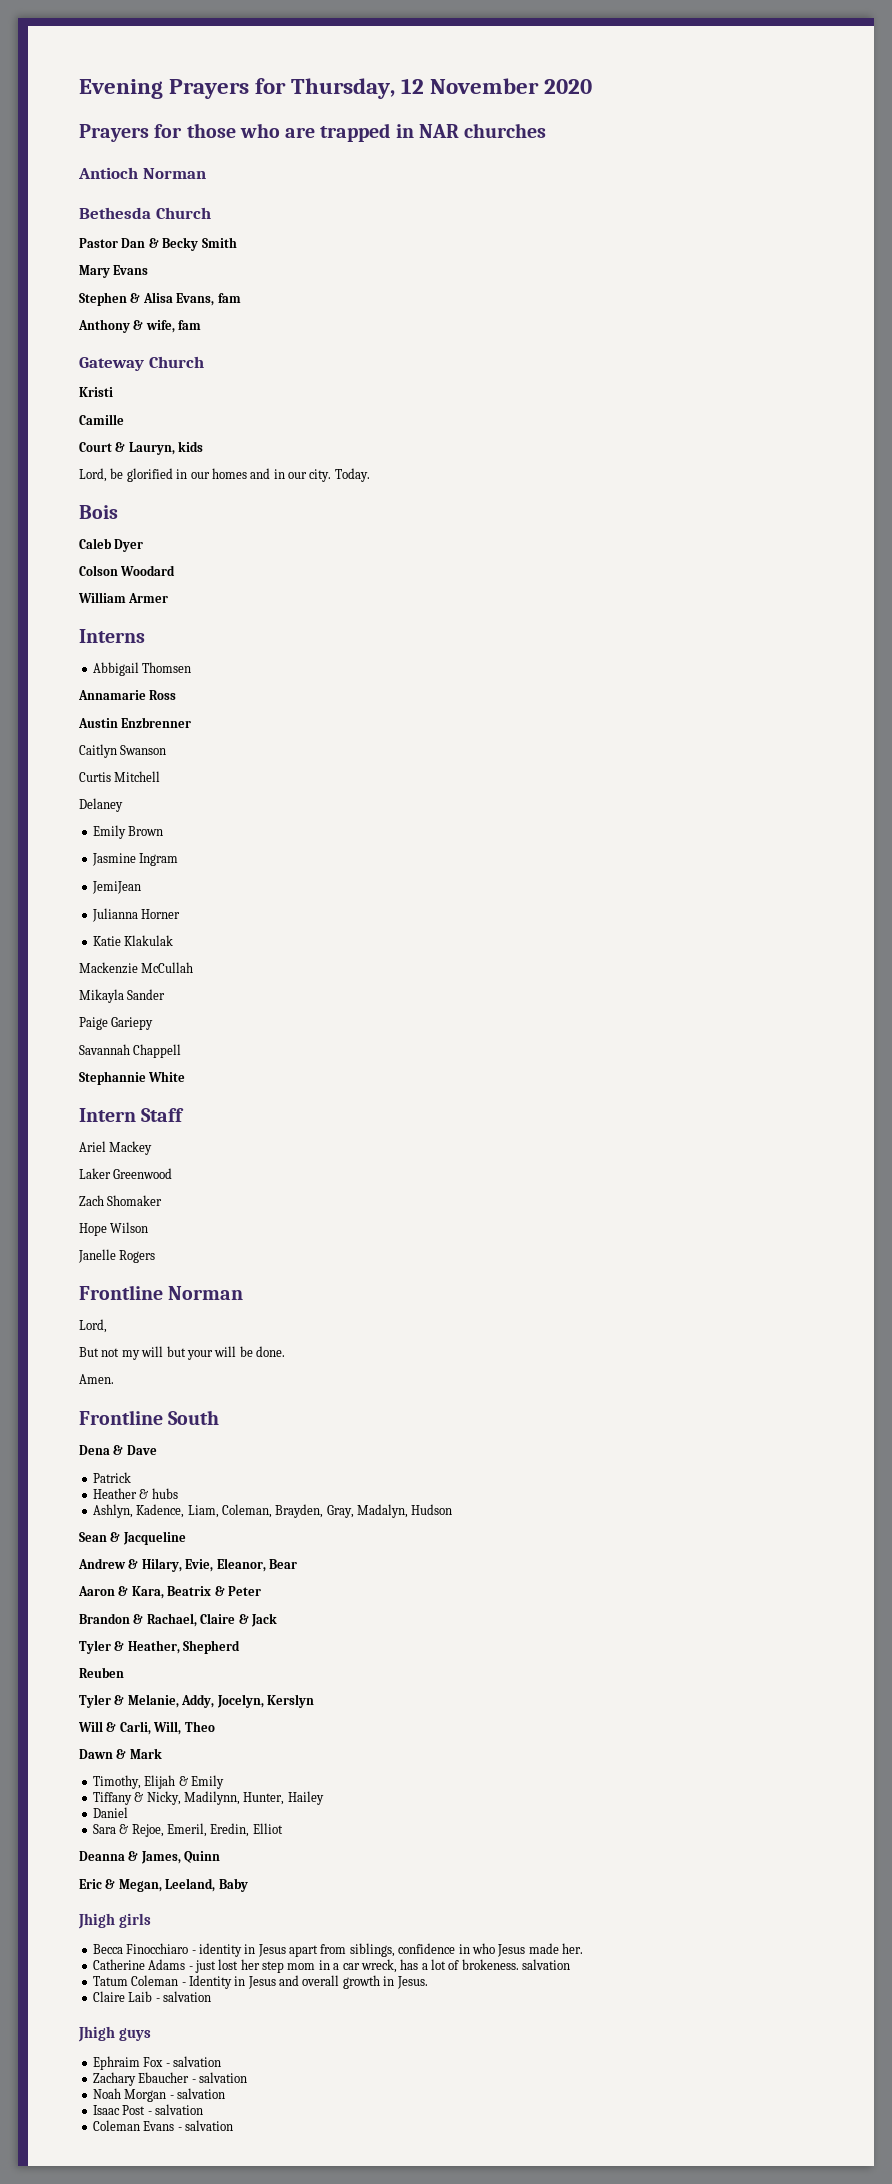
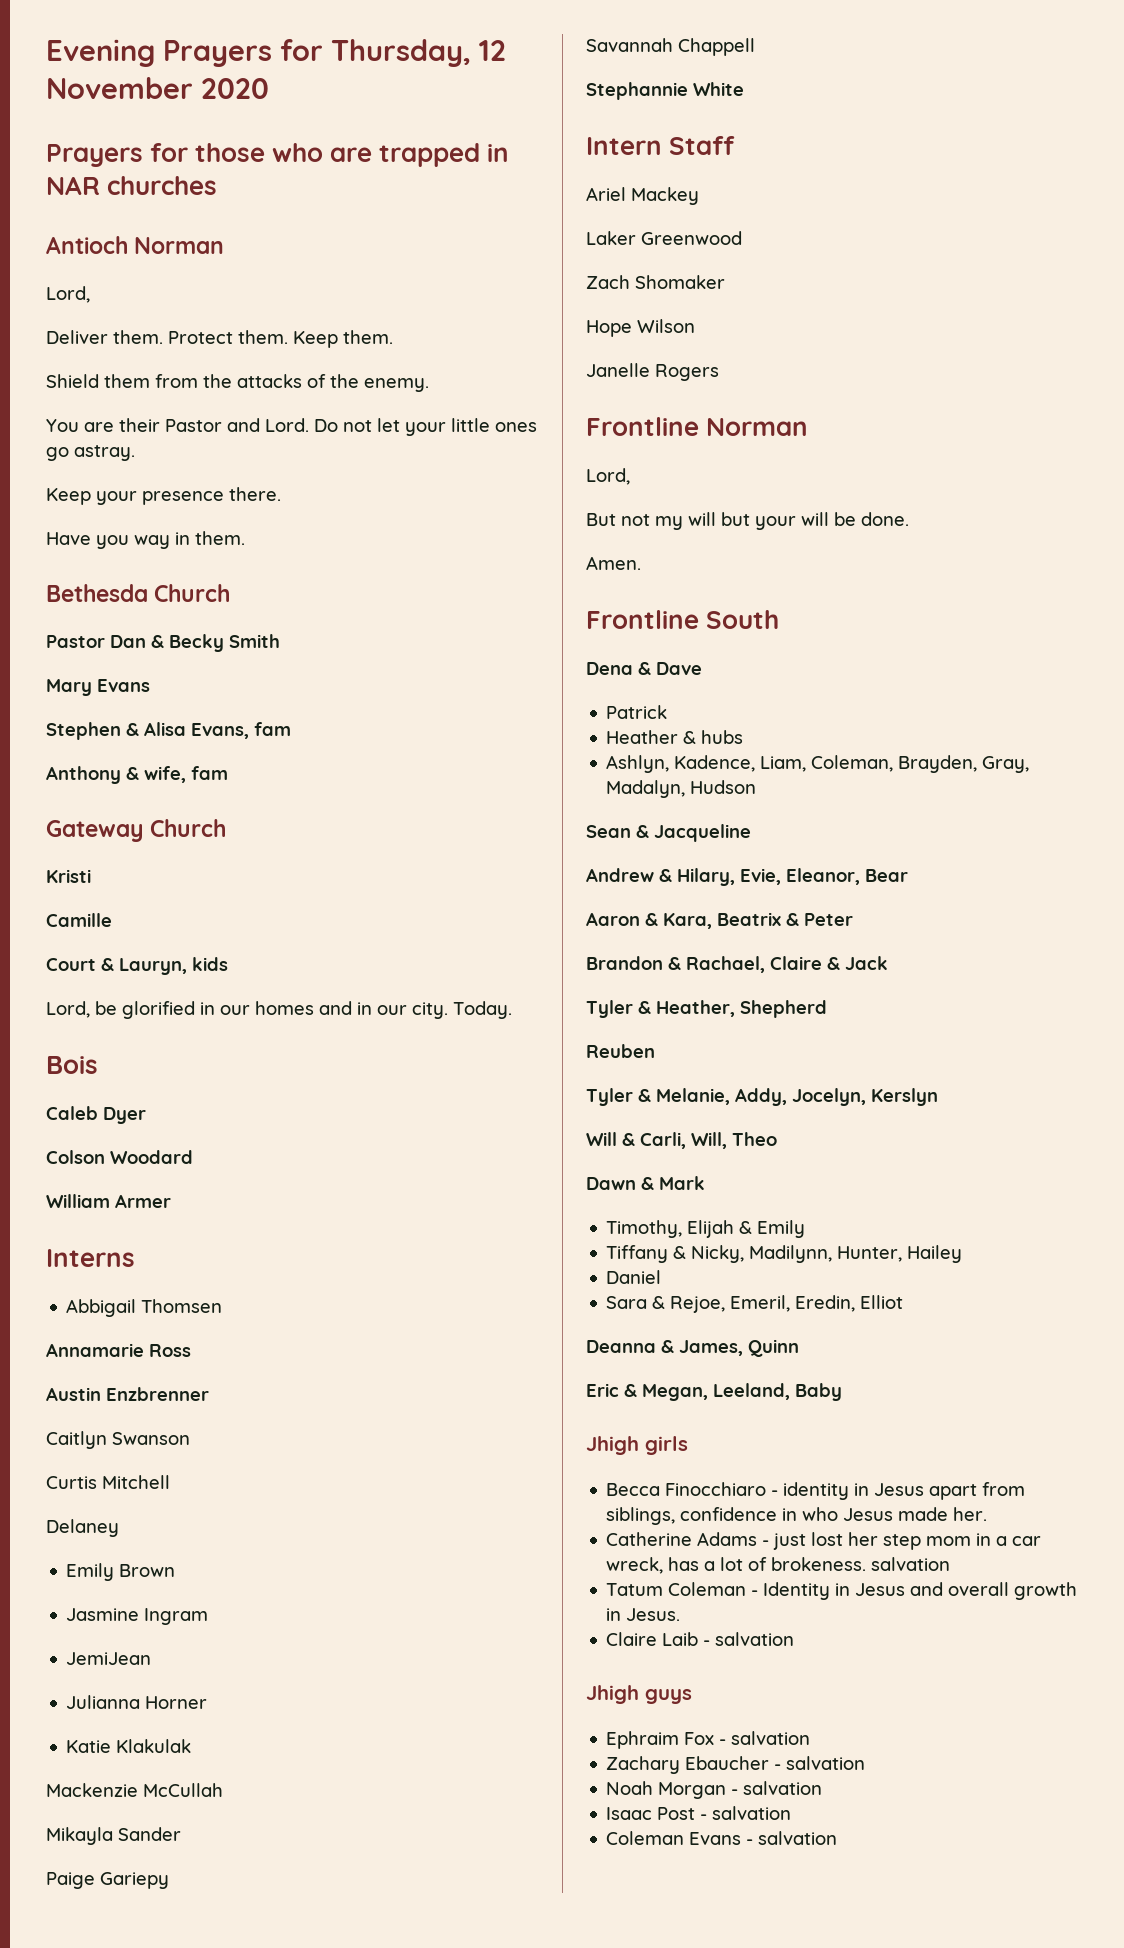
(206, 173) none -> [46,286,90,303] [46,330,393,348] [46,374,429,392] [46,418,537,436] [46,445,135,461] [46,487,281,505] [46,531,245,549] // Lord, // Deliver them. Protect them. Keep them. // Shield them from the attacks of the enemy. // You are their Pastor and Lord. Do not let your little ones go astray. // Keep your presence there. // Have you way in them.

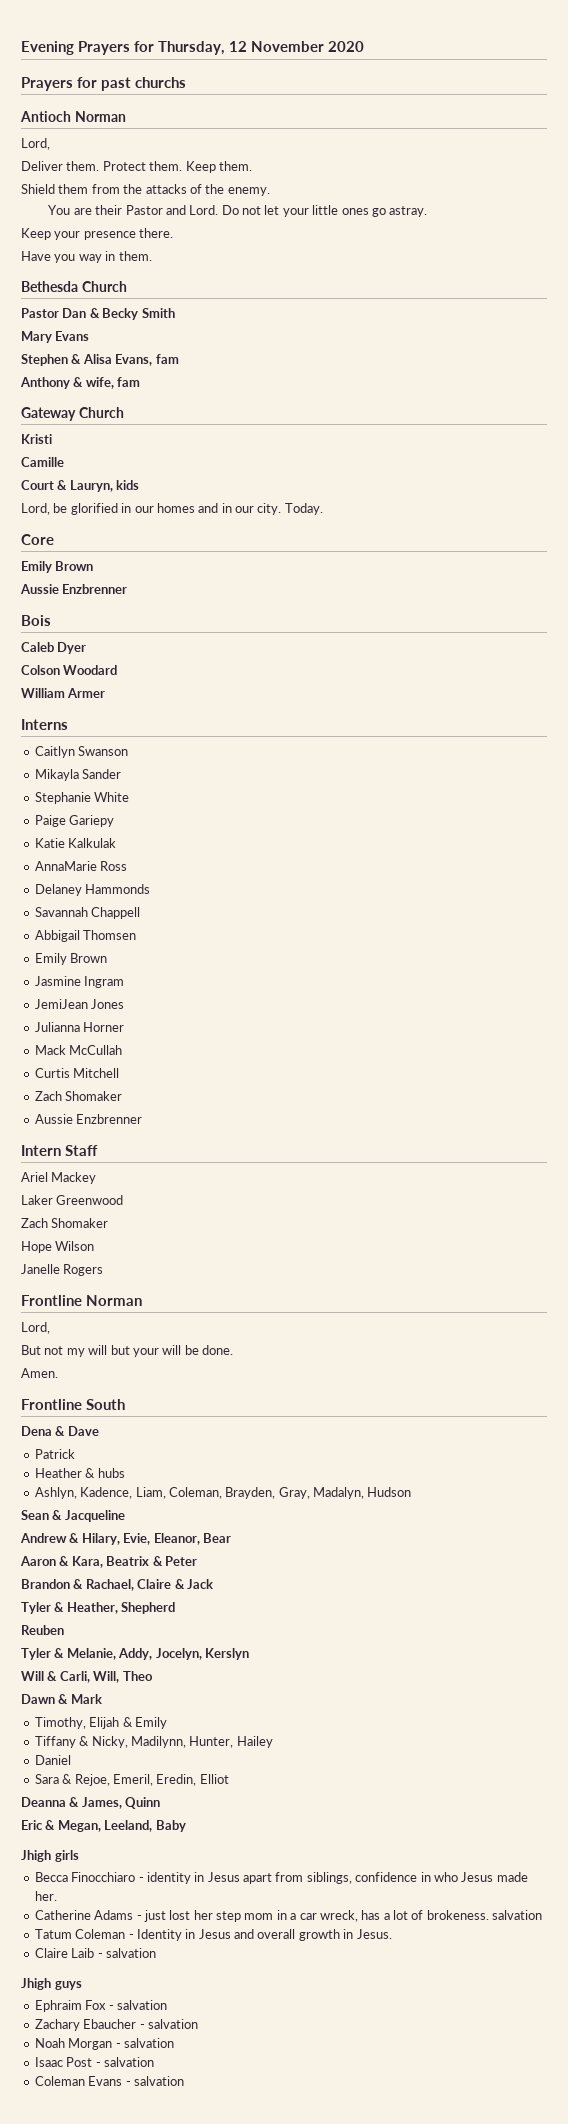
[195,143,510,167] [46,176,218,195] those who are trapped in NAR churches -> [101,77,186,91] past churchs
(512, 1010) none -> [21,534,54,545] [21,561,94,573] [20,584,128,594] // Core // Emily Brown // Aussie Enzbrenner
[66,1299,223,1317] [46,1343,191,1357] [46,1387,209,1401] [46,1431,190,1449] [46,1475,170,1489] [46,1519,119,1537] Abbigail Thomsen // Annamarie Ross // Austin Enzbrenner // Caitlyn Swanson // Curtis Mitchell // Delaney -> [34,746,129,758] [34,769,122,781] [34,792,130,804] [34,815,115,827] [34,838,117,848] [34,861,128,871] [34,884,151,896] [34,907,141,919] [34,930,137,942] Caitlyn Swanson // Mikayla Sander // Stephanie White // Paige Gariepy // Katie Kalkulak // AnnaMarie Ross // Delaney Hammonds // Savannah Chappell // Abbigail Thomsen
(152, 1658) none -> [91,999,125,1009] Jones
[66,1739,192,1753] [46,1783,223,1797] [46,1827,181,1845] [46,1872,169,1889] [586,38,755,56] [586,82,744,100] Katie Klakulak // Mackenzie McCullah // Mikayla Sander // Paige Gariepy // Savannah Chappell // Stephannie White -> [34,1045,123,1055] [34,1068,120,1078] [34,1091,123,1101] [34,1114,143,1124] Mack McCullah // Curtis Mitchell // Zach Shomaker // Aussie Enzbrenner

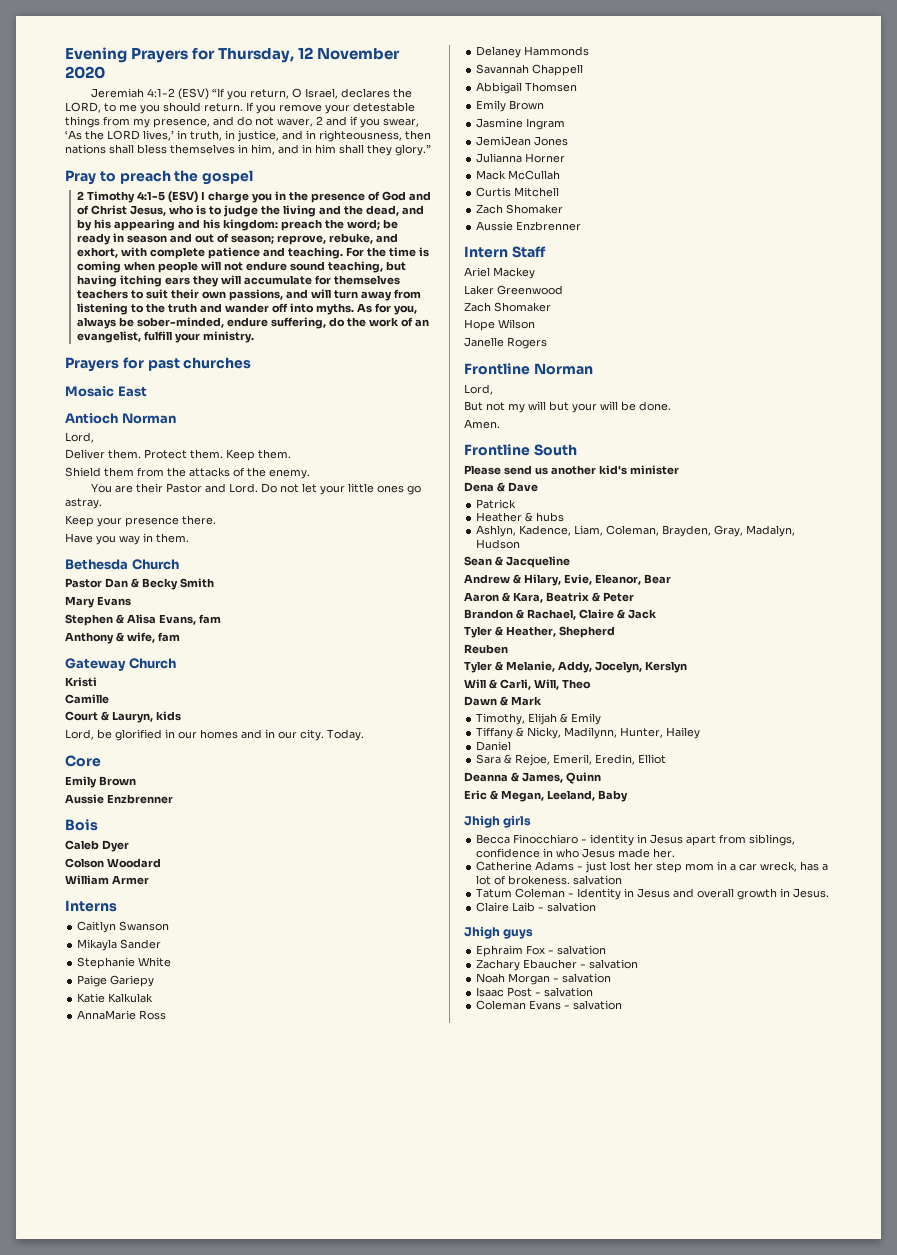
(365, 46) none -> [90,88,412,100] [65,102,415,114] [65,116,419,128] [65,130,431,142] [65,144,431,156] [65,170,254,185] [77,191,432,203] [77,205,425,217] [77,219,399,231] [77,233,399,245] [77,247,430,259] [77,261,407,273] [77,275,401,287] [77,289,422,301] [77,303,418,315] [77,317,430,329] [77,331,255,343] // Jeremiah 4:1-2 (ESV) “If you return, O Israel, declares the LORD, to me you should return. If you remove your detestable things from my presence, and do not waver, 2 and if you swear, ‘As the LORD lives,’ in truth, in justice, and in righteousness, then nations shall bless themselves in him, and in him shall they glory.” // Pray to preach the gospel // 2 Timothy 4:1-5 (ESV) I charge you in the presence of God and of Christ Jesus, who is to judge the living and the dead, and by his appearing and his kingdom: preach the word; be ready in season and out of season; reprove, rebuke, and exhort, with complete patience and teaching. For the time is coming when people will not endure sound teaching, but having itching ears they will accumulate for themselves teachers to suit their own passions, and will turn away from listening to the truth and wander off into myths. As for you, always be sober-minded, endure suffering, do the work of an evangelist, fulfill your ministry.
[135,77,186,88] churchs -> [183,357,252,369] [65,386,147,397] churches // Mosaic East
(125, 1404) none -> [464,465,679,475] // Please send us another kid's minister

